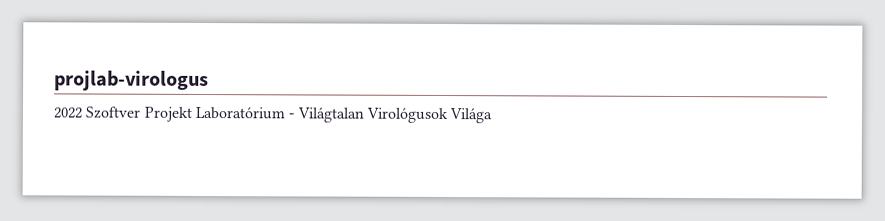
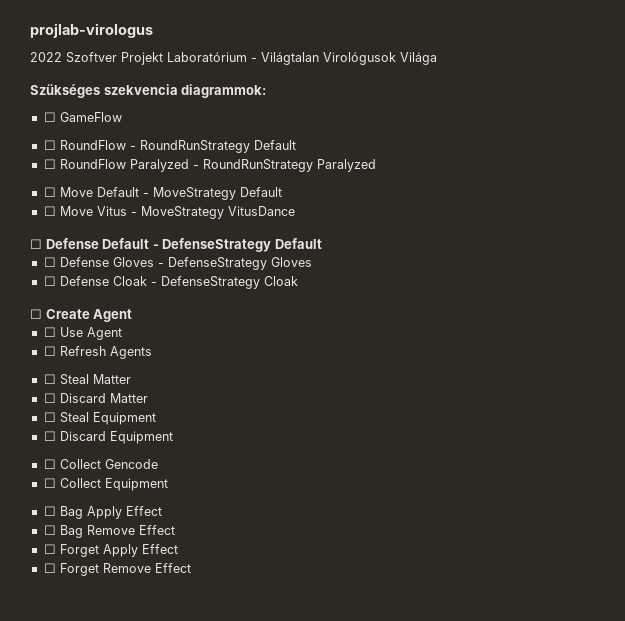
(494, 116) none -> [30,84,267,98] [43,112,122,122] [43,140,296,153] [43,159,376,172] [43,187,282,200] [43,206,295,219] [30,238,322,252] [43,257,312,270] [43,276,298,289] [30,309,133,322] [43,327,122,340] [43,346,152,359] [43,374,131,385] [43,393,148,403] [43,412,156,425] [43,431,173,444] [43,459,158,469] [43,478,168,491] [43,506,162,519] [43,525,175,538] [43,544,178,557] [43,563,191,576] // Szükséges szekvencia diagrammok: // ☐ GameFlow // ☐ RoundFlow - RoundRunStrategy Default // ☐ RoundFlow Paralyzed - RoundRunStrategy Paralyzed // ☐ Move Default - MoveStrategy Default // ☐ Move Vitus - MoveStrategy VitusDance // ☐ Defense Default - DefenseStrategy Default // ☐ Defense Gloves - DefenseStrategy Gloves // ☐ Defense Cloak - DefenseStrategy Cloak // ☐ Create Agent // ☐ Use Agent // ☐ Refresh Agents // ☐ Steal Matter // ☐ Discard Matter // ☐ Steal Equipment // ☐ Discard Equipment // ☐ Collect Gencode // ☐ Collect Equipment // ☐ Bag Apply Effect // ☐ Bag Remove Effect // ☐ Forget Apply Effect // ☐ Forget Remove Effect

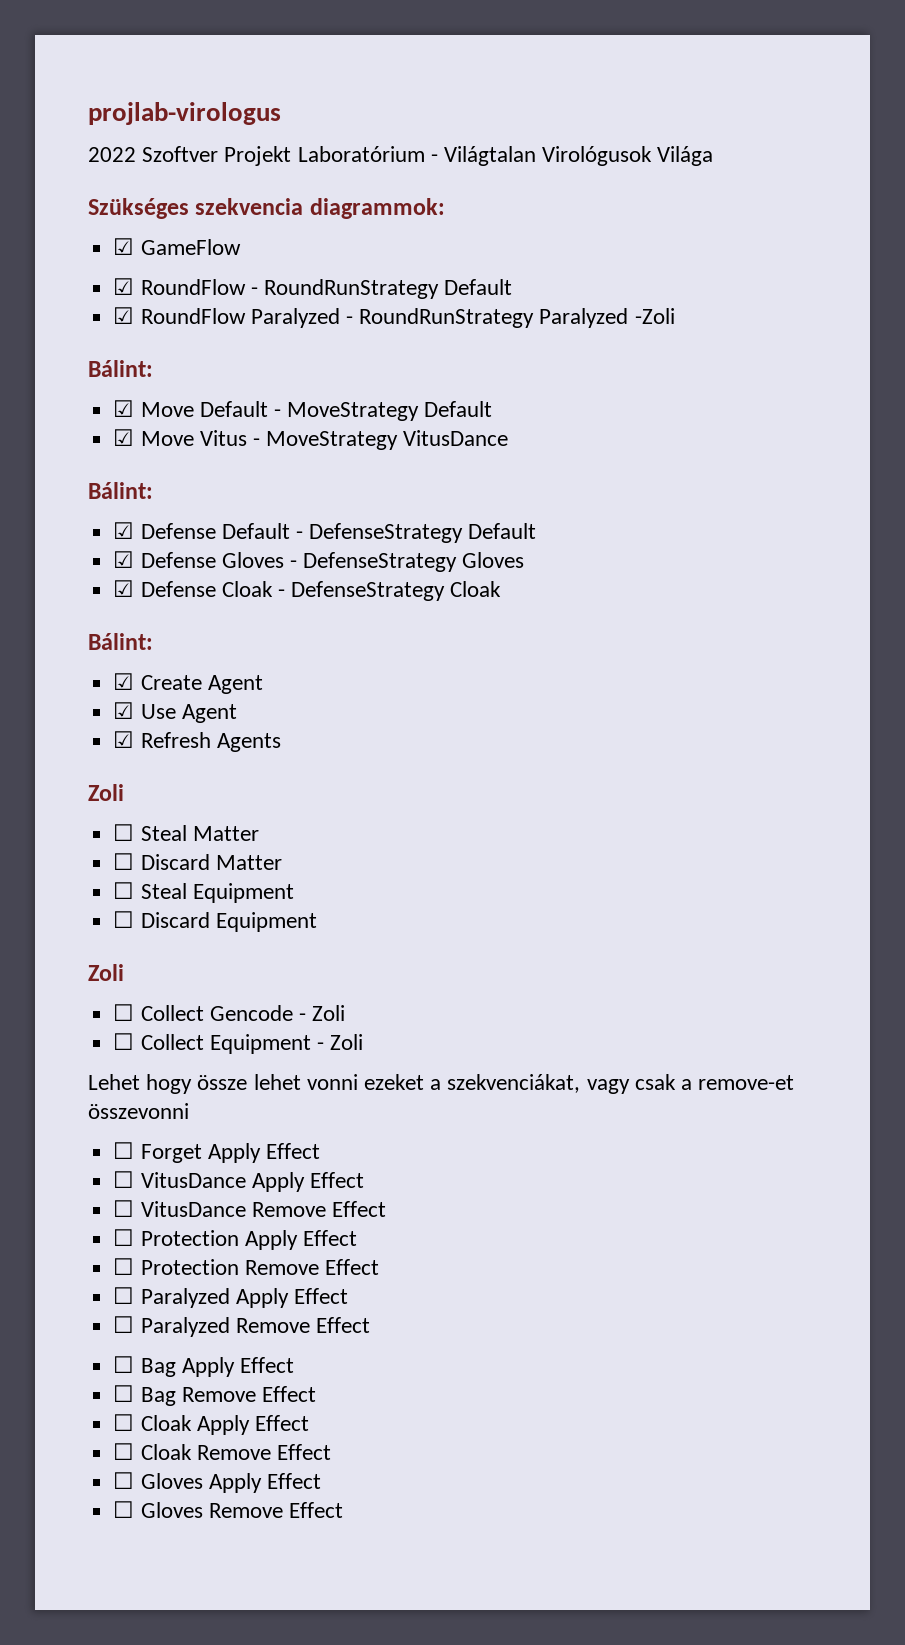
[43,112,56,122] ☐ -> [113,238,135,255] ☑
[43,140,56,150] ☐ -> [113,278,135,295] ☑
[43,159,56,169] ☐ -> [113,307,135,324] ☑
[43,187,56,197] // ☐ -> [634,308,675,324] [88,360,153,377] [113,400,135,417] -Zoli // Bálint: // ☑
[43,206,56,216] ☐ -> [113,429,135,446] ☑
[30,239,42,249] ☐ -> [88,482,153,499] [113,522,135,539] Bálint: // ☑
[43,257,56,267] ☐ -> [113,551,135,568] ☑
[43,276,56,286] ☐ -> [113,580,135,597] ☑
[30,309,42,319] ☐ -> [88,633,153,650] [113,673,135,690] Bálint: // ☑
[43,327,56,337] ☐ -> [113,702,135,719] ☑
[43,346,56,356] ☐ -> [113,731,135,748] ☑
(152, 352) none -> [88,784,124,801] // Zoli
(173, 437) none -> [88,964,124,981] // Zoli
(158, 464) none -> [298,1005,346,1021] - Zoli
(168, 484) none -> [316,1034,364,1050] [88,1074,795,1094] [88,1103,189,1119] [113,1142,320,1163] [113,1171,364,1192] [113,1200,386,1217] [113,1229,357,1250] [113,1258,379,1275] [113,1287,348,1308] [113,1316,370,1337] - Zoli // Lehet hogy össze lehet vonni ezeket a szekvenciákat, vagy csak a remove-et összevonni // ☐ Forget Apply Effect // ☐ VitusDance Apply Effect // ☐ VitusDance Remove Effect // ☐ Protection Apply Effect // ☐ Protection Remove Effect // ☐ Paralyzed Apply Effect // ☐ Paralyzed Remove Effect
[59,544,178,557] [43,563,191,576] Forget Apply Effect // ☐ Forget Remove Effect -> [140,1415,309,1435] [113,1443,331,1460] [113,1472,321,1493] [113,1501,343,1518] Cloak Apply Effect // ☐ Cloak Remove Effect // ☐ Gloves Apply Effect // ☐ Gloves Remove Effect

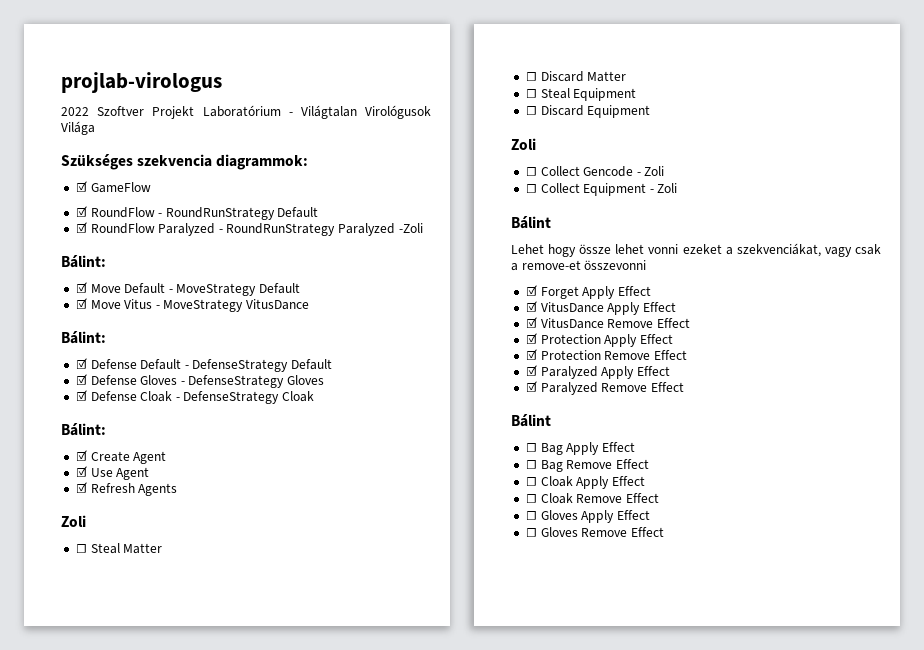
(364, 1042) none -> [511,216,551,229] // Bálint
[113,1142,135,1159] ☐ -> [525,285,537,296] ☑
[113,1171,135,1188] ☐ -> [525,301,537,312] ☑
[113,1200,135,1217] ☐ -> [525,317,537,328] ☑
[113,1229,135,1246] ☐ -> [525,333,537,344] ☑
[113,1258,135,1275] ☐ -> [525,349,537,360] ☑
[113,1287,135,1304] ☐ -> [525,365,537,376] ☑
[113,1316,135,1333] ☐ -> [525,381,537,392] ☑
(370, 1325) none -> [511,414,551,427] // Bálint

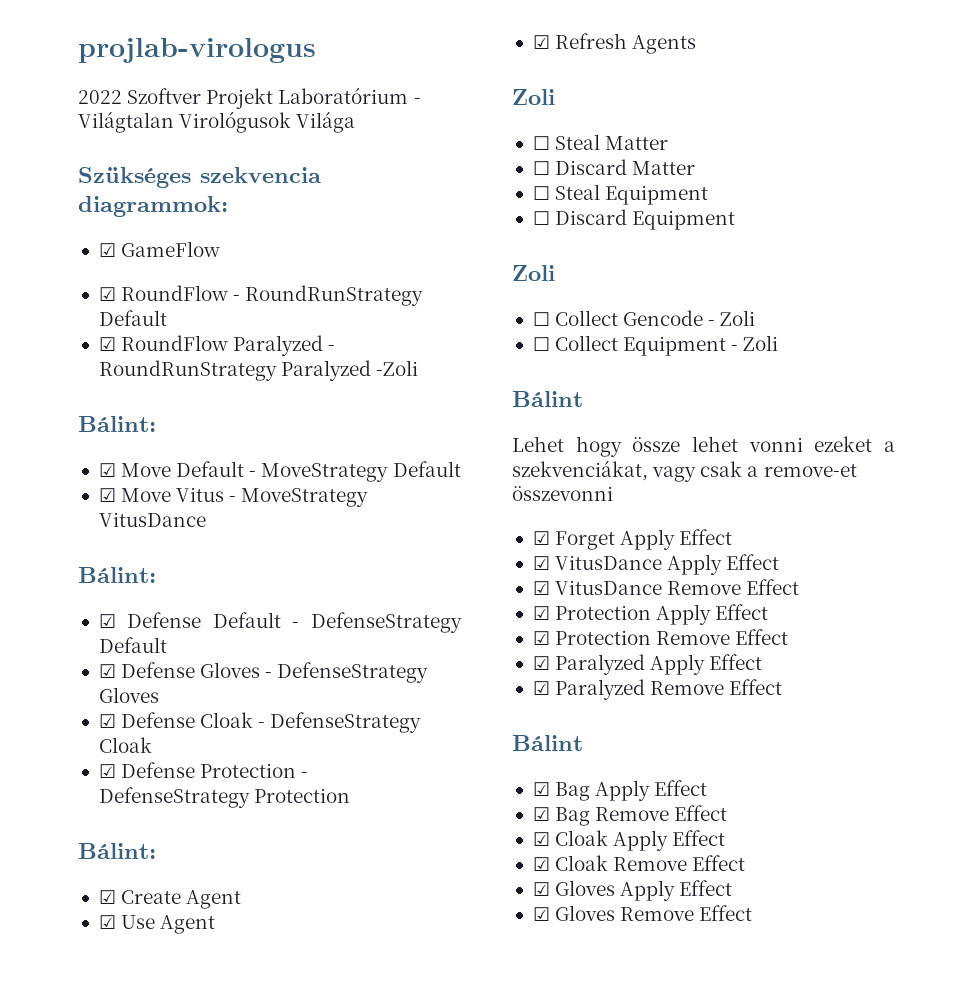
(315, 396) none -> [98,762,309,778] [98,787,351,808] // ☑ Defense Protection - DefenseStrategy Protection
[525,443,537,452] ☐ -> [532,782,550,796] ☑
[525,460,537,469] ☐ -> [532,807,550,821] ☑
[525,477,537,486] ☐ -> [532,832,550,846] ☑
[525,494,537,503] ☐ -> [532,857,550,871] ☑
[525,511,537,520] ☐ -> [532,882,550,896] ☑
[525,528,537,537] ☐ -> [532,907,550,921] ☑

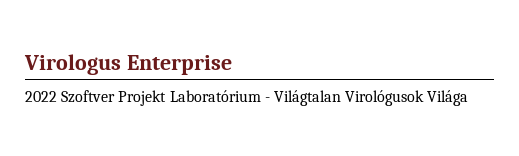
[78,38,316,63] projlab-virologus -> [24,54,232,75] Virologus Enterprise
[78,167,321,188] [78,196,228,217] [98,241,221,257] [98,285,424,306] [98,310,167,326] [98,335,336,356] [98,360,419,381] [78,416,156,432] [98,461,461,482] [98,487,369,507] [98,512,206,527] [78,567,156,583] [98,612,462,633] [98,637,167,653] [98,662,429,683] [98,687,159,703] [98,712,422,733] [98,737,152,753] [98,762,309,778] [98,787,351,808] [78,843,156,859] [98,890,242,909] [98,915,216,934] [532,33,697,54] [512,89,555,105] [532,134,669,150] [532,159,696,175] [532,184,709,205] [532,209,736,230] [512,265,555,281] [532,310,756,326] [532,335,779,356] [512,391,583,407] [512,436,895,457] [512,460,857,482] [512,486,613,501] [532,529,733,550] [532,554,780,575] [532,579,800,595] [532,604,769,625] [532,629,789,645] [532,654,763,675] [532,679,783,700] [512,735,583,751] [532,780,708,801] [532,805,728,826] [532,830,726,851] [532,855,746,871] [532,880,733,901] [532,905,753,921] // Szükséges szekvencia diagrammok: // ☑ GameFlow // ☑ RoundFlow - RoundRunStrategy Default // ☑ RoundFlow Paralyzed - RoundRunStrategy Paralyzed -Zoli // Bálint: // ☑ Move Default - MoveStrategy Default // ☑ Move Vitus - MoveStrategy VitusDance // Bálint: // ☑ Defense Default - DefenseStrategy Default // ☑ Defense Gloves - DefenseStrategy Gloves // ☑ Defense Cloak - DefenseStrategy Cloak // ☑ Defense Protection - DefenseStrategy Protection // Bálint: // ☑ Create Agent // ☑ Use Agent // ☑ Refresh Agents // Zoli // ☐ Steal Matter // ☐ Discard Matter // ☐ Steal Equipment // ☐ Discard Equipment // Zoli // ☐ Collect Gencode - Zoli // ☐ Collect Equipment - Zoli // Bálint // Lehet hogy össze lehet vonni ezeket a szekvenciákat, vagy csak a remove-et összevonni // ☑ Forget Apply Effect // ☑ VitusDance Apply Effect // ☑ VitusDance Remove Effect // ☑ Protection Apply Effect // ☑ Protection Remove Effect // ☑ Paralyzed Apply Effect // ☑ Paralyzed Remove Effect // Bálint // ☑ Bag Apply Effect // ☑ Bag Remove Effect // ☑ Cloak Apply Effect // ☑ Cloak Remove Effect // ☑ Gloves Apply Effect // ☑ Gloves Remove Effect -> (469, 98) none

